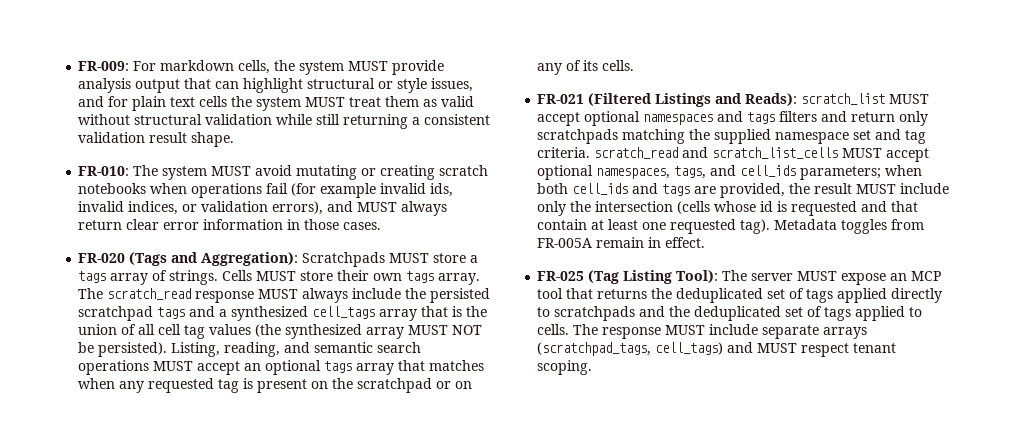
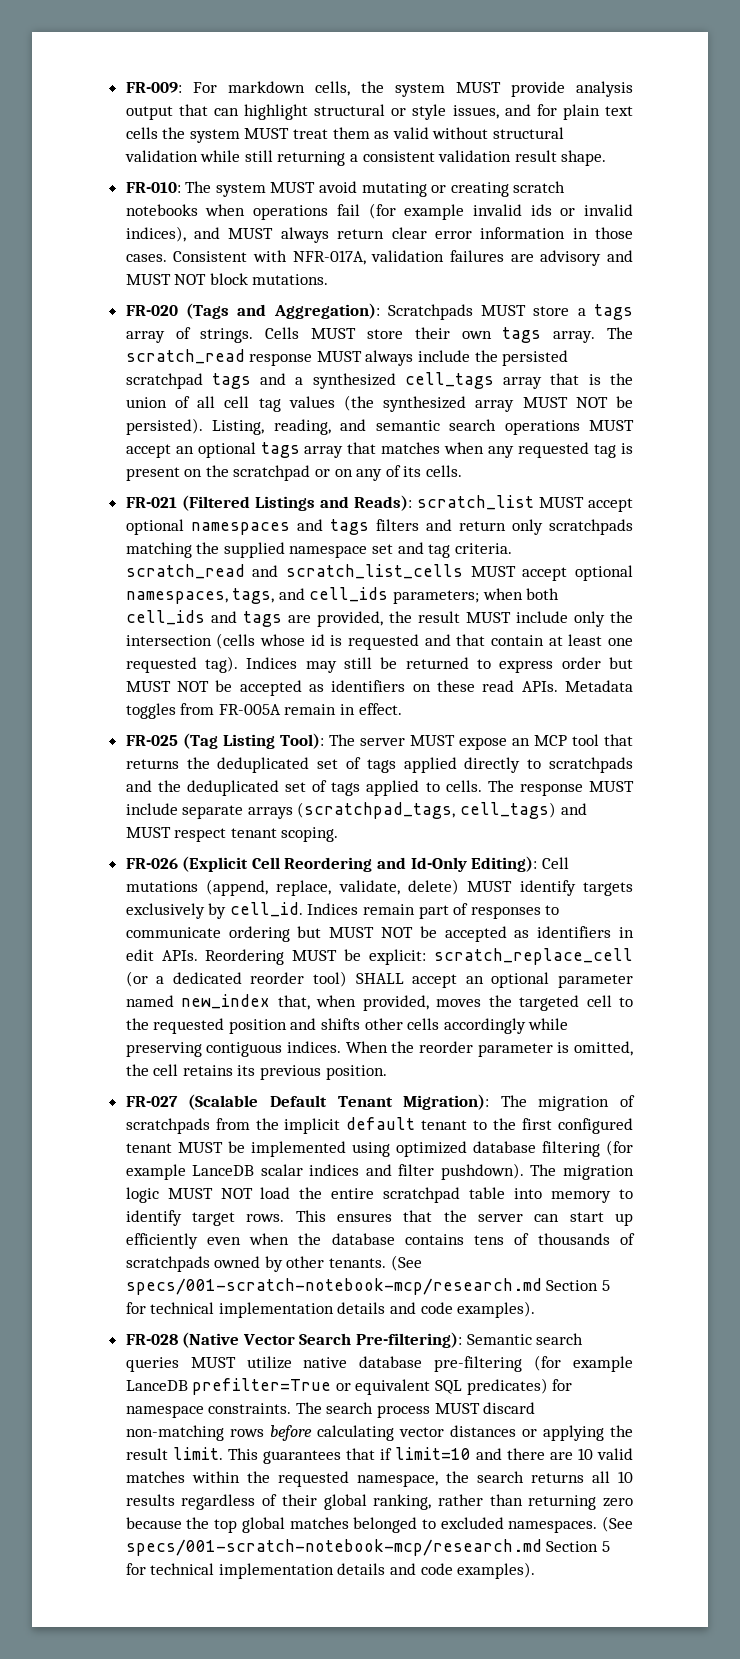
[430,183,454,197] [78,201,324,215] ids, invalid indices, or validation errors), -> [530,204,633,216] [125,226,186,242] ids or invalid indices),
(382, 226) none -> [173,250,634,266] [125,273,329,285] Consistent with NFR-017A, validation failures are advisory and MUST NOT block mutations.
(771, 226) none -> [246,657,633,673] [125,680,558,696] Indices may still be returned to express order but MUST NOT be accepted as identifiers on these read APIs.
(593, 367) none -> [125,856,569,872] [125,879,633,896] [125,902,560,919] [125,926,635,942] [125,948,633,965] [125,971,634,988] [125,994,633,1011] [125,1018,569,1034] [125,1041,634,1057] [125,1064,387,1080] [125,1094,635,1111] [125,1117,633,1134] [125,1140,633,1157] [125,1163,635,1180] [125,1187,633,1203] [125,1210,633,1226] [125,1233,635,1249] [125,1255,422,1272] [125,1278,610,1295] [125,1301,536,1318] [125,1332,584,1348] [125,1355,633,1372] [125,1378,573,1395] [125,1402,536,1418] [125,1425,634,1441] [125,1447,633,1464] [125,1471,634,1487] [125,1494,633,1510] [125,1516,633,1533] [125,1539,610,1556] [125,1562,536,1579] // FR-026 (Explicit Cell Reordering and Id-Only Editing): Cell mutations (append, replace, validate, delete) MUST identify targets exclusively by cell_id. Indices remain part of responses to communicate ordering but MUST NOT be accepted as identifiers in edit APIs. Reordering MUST be explicit: scratch_replace_cell (or a dedicated reorder tool) SHALL accept an optional parameter named new_index that, when provided, moves the targeted cell to the requested position and shifts other cells accordingly while preserving contiguous indices. When the reorder parameter is omitted, the cell retains its previous position. // FR-027 (Scalable Default Tenant Migration): The migration of scratchpads from the implicit default tenant to the first configured tenant MUST be implemented using optimized database filtering (for example LanceDB scalar indices and filter pushdown). The migration logic MUST NOT load the entire scratchpad table into memory to identify target rows. This ensures that the server can start up efficiently even when the database contains tens of thousands of scratchpads owned by other tenants. (See specs/001-scratch-notebook-mcp/research.md Section 5 for technical implementation details and code examples). // FR-028 (Native Vector Search Pre-filtering): Semantic search queries MUST utilize native database pre-filtering (for example LanceDB prefilter=True or equivalent SQL predicates) for namespace constraints. The search process MUST discard non-matching rows before calculating vector distances or applying the result limit. This guarantees that if limit=10 and there are 10 valid matches within the requested namespace, the search returns all 10 results regardless of their global ranking, rather than returning zero because the top global matches belonged to excluded namespaces. (See specs/001-scratch-notebook-mcp/research.md Section 5 for technical implementation details and code examples).

